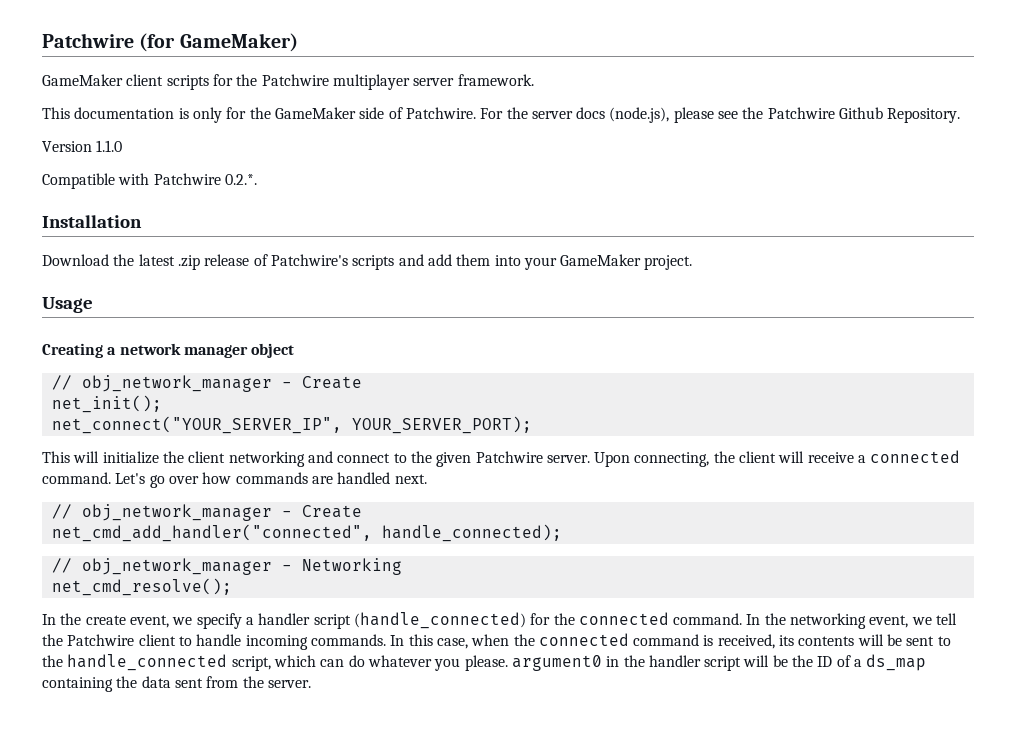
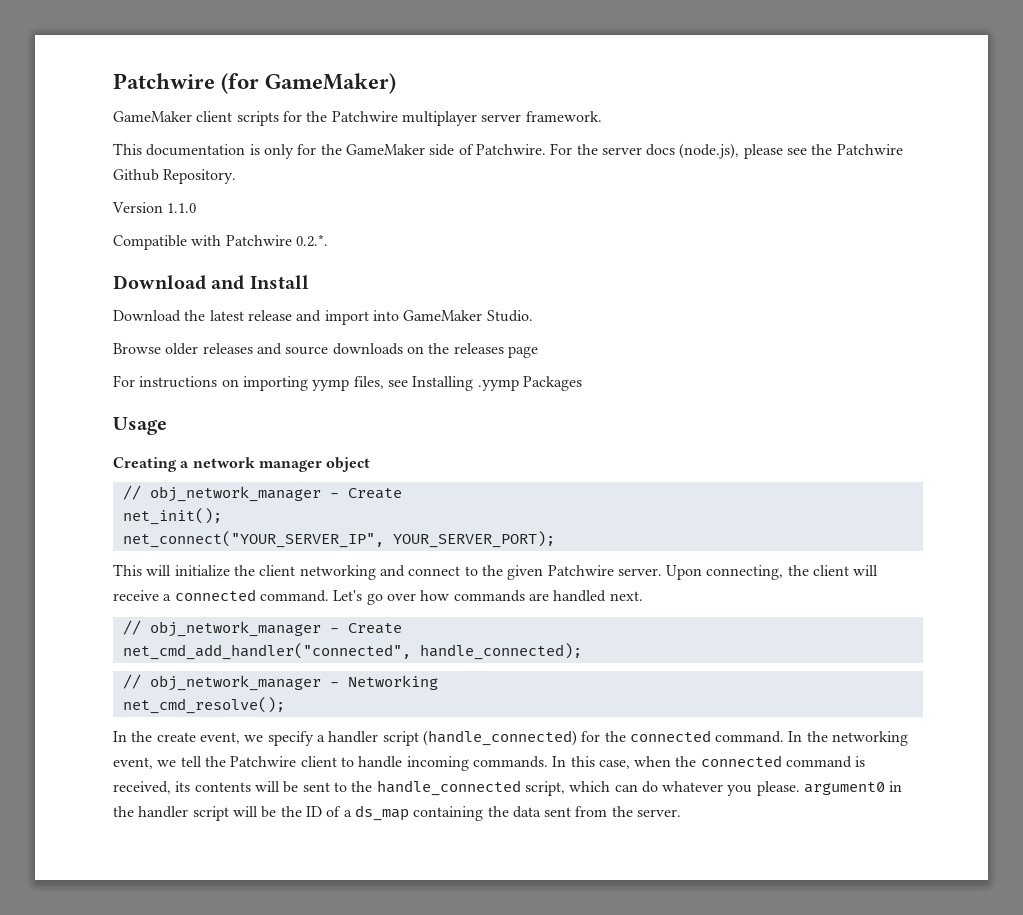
[42,215,142,228] Installation -> [113,275,309,290] Download and Install
[177,254,693,270] .zip release of Patchwire's scripts and add them into your GameMaker project. -> [247,310,533,325] [113,343,538,358] [113,375,582,391] release and import into GameMaker Studio. // Browse older releases and source downloads on the releases page // For instructions on importing yymp files, see Installing .yymp Packages

